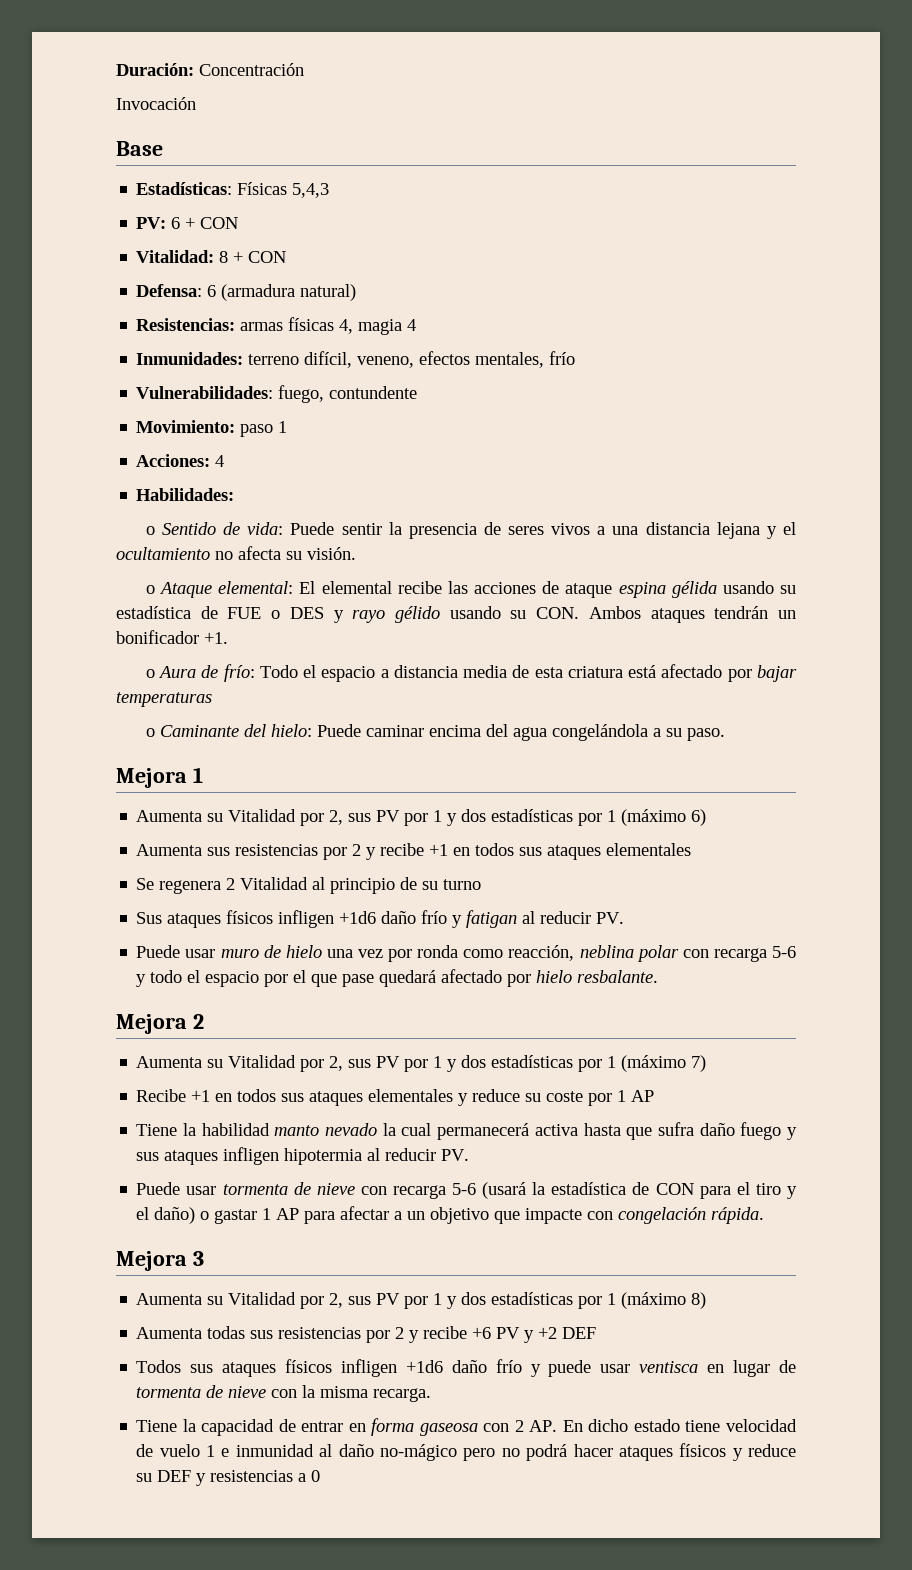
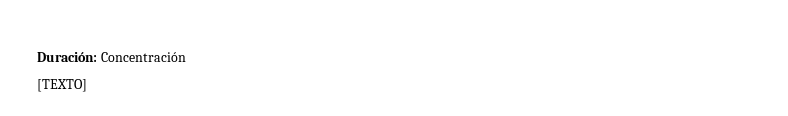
[116,97,196,110] [116,141,163,156] [136,182,330,198] [136,217,239,229] [136,250,287,263] [136,284,357,301] [136,317,417,335] [136,351,576,368] [136,385,418,403] [136,420,288,437] [136,454,225,467] [136,488,235,501] [145,522,796,539] [116,546,356,560] [145,581,796,598] [116,606,796,623] [116,630,228,644] [145,664,797,682] [116,692,212,707] [145,724,725,741] [116,767,203,788] [136,809,707,826] [136,843,692,860] [136,877,482,894] [136,910,625,928] [136,945,796,962] [136,969,659,987] [116,1014,204,1034] [136,1055,707,1072] [136,1089,655,1106] [136,1122,797,1140] [136,1147,470,1165] [136,1182,797,1199] [136,1206,765,1224] [116,1251,204,1271] [136,1292,707,1309] [136,1326,597,1343] [136,1359,796,1377] [136,1385,432,1402] [136,1418,797,1436] [136,1443,796,1461] [136,1470,321,1486] Invocación // Base // Estadísticas: Físicas 5,4,3 // PV: 6 + CON // Vitalidad: 8 + CON // Defensa: 6 (armadura natural) // Resistencias: armas físicas 4, magia 4 // Inmunidades: terreno difícil, veneno, efectos mentales, frío // Vulnerabilidades: fuego, contundente // Movimiento: paso 1 // Acciones: 4 // Habilidades: // o Sentido de vida: Puede sentir la presencia de seres vivos a una distancia lejana y el ocultamiento no afecta su visión. // o Ataque elemental: El elemental recibe las acciones de ataque espina gélida usando su estadística de FUE o DES y rayo gélido usando su CON. Ambos ataques tendrán un bonificador +1. // o Aura de frío: Todo el espacio a distancia media de esta criatura está afectado por bajar temperaturas // o Caminante del hielo: Puede caminar encima del agua congelándola a su paso. // Mejora 1 // Aumenta su Vitalidad por 2, sus PV por 1 y dos estadísticas por 1 (máximo 6) // Aumenta sus resistencias por 2 y recibe +1 en todos sus ataques elementales // Se regenera 2 Vitalidad al principio de su turno // Sus ataques físicos infligen +1d6 daño frío y fatigan al reducir PV. // Puede usar muro de hielo una vez por ronda como reacción, neblina polar con recarga 5-6 y todo el espacio por el que pase quedará afectado por hielo resbalante. // Mejora 2 // Aumenta su Vitalidad por 2, sus PV por 1 y dos estadísticas por 1 (máximo 7) // Recibe +1 en todos sus ataques elementales y reduce su coste por 1 AP // Tiene la habilidad manto nevado la cual permanecerá activa hasta que sufra daño fuego y sus ataques infligen hipotermia al reducir PV. // Puede usar tormenta de nieve con recarga 5-6 (usará la estadística de CON para el tiro y el daño) o gastar 1 AP para afectar a un objetivo que impacte con congelación rápida. // Mejora 3 // Aumenta su Vitalidad por 2, sus PV por 1 y dos estadísticas por 1 (máximo 8) // Aumenta todas sus resistencias por 2 y recibe +6 PV y +2 DEF // Todos sus ataques físicos infligen +1d6 daño frío y puede usar ventisca en lugar de tormenta de nieve con la misma recarga. // Tiene la capacidad de entrar en forma gaseosa con 2 AP. En dicho estado tiene velocidad de vuelo 1 e inmunidad al daño no-mágico pero no podrá hacer ataques físicos y reduce su DEF y resistencias a 0 -> [37,79,87,92] [TEXTO]

